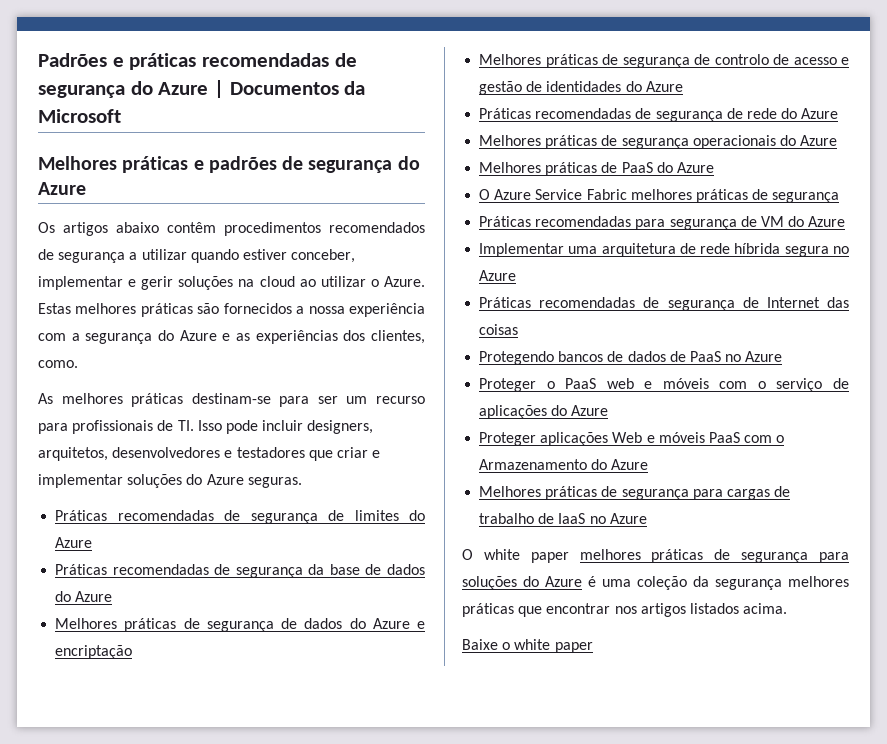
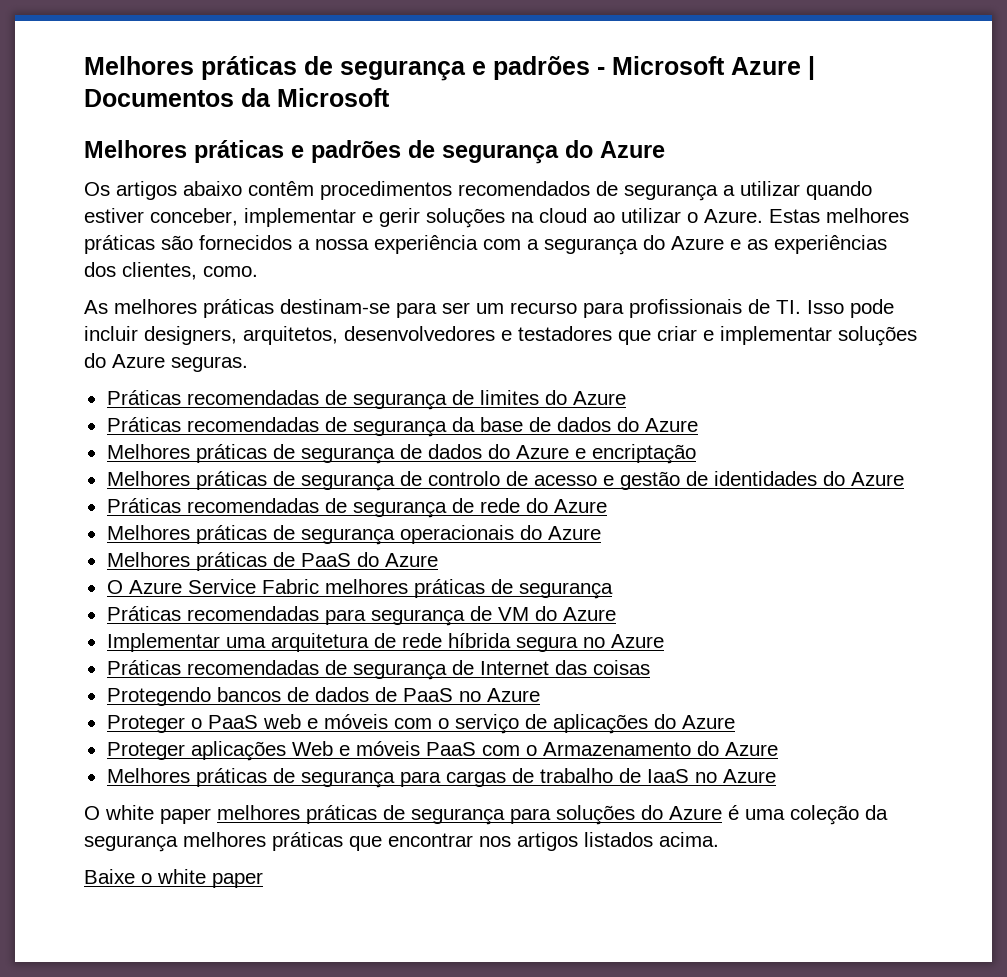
[38,53,357,70] [38,81,153,98] Padrões e práticas recomendadas de segurança do -> [84,56,725,81] Melhores práticas de segurança e padrões - Microsoft

